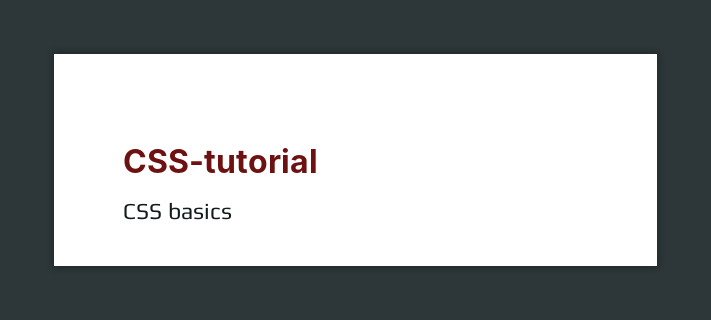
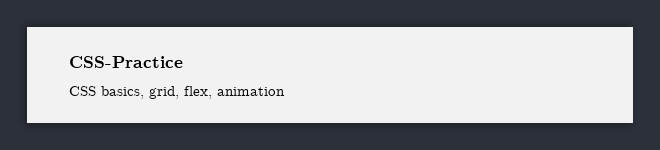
[123,148,318,173] CSS-tutorial -> [69,56,183,68] CSS-Practice
[168,202,233,220] basics -> [101,86,285,99] basics, grid, flex, animation

